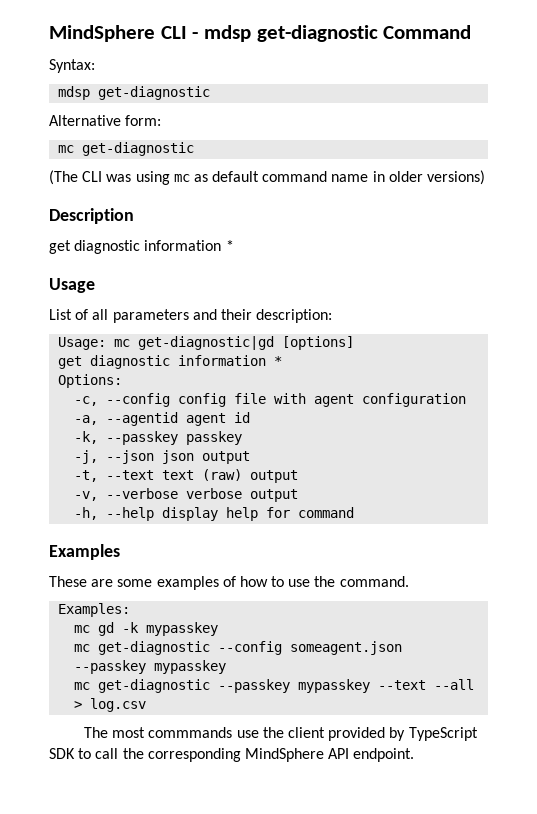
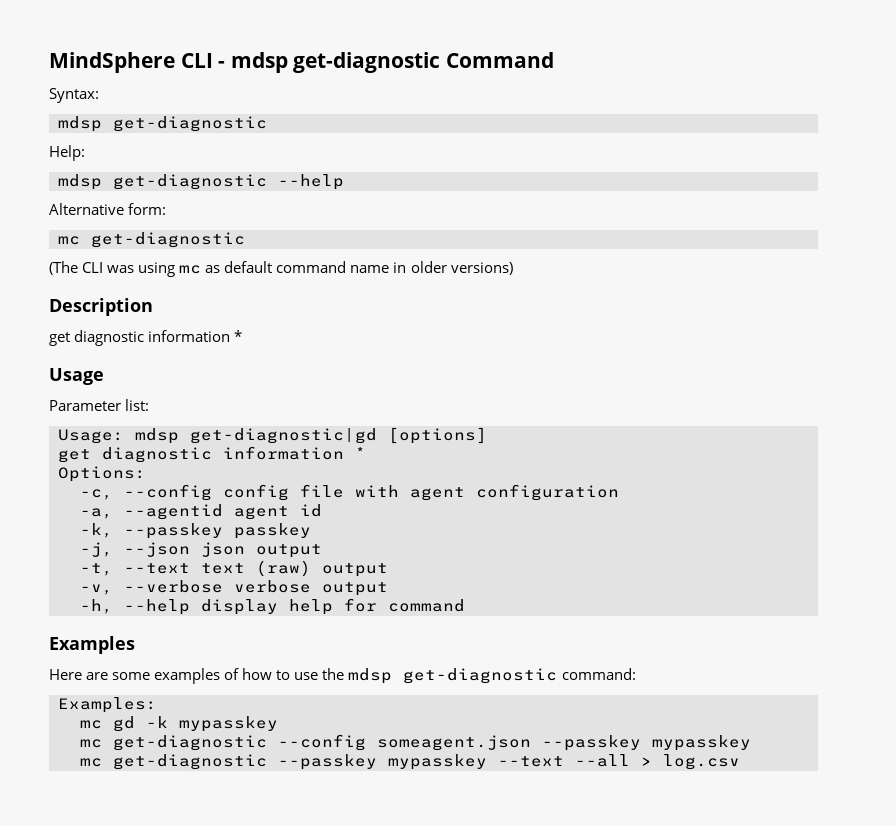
(211, 93) none -> [49,145,85,161] [58,174,344,190] // Help: // mdsp get-diagnostic --help
[49,309,333,323] List of all parameters and their description: -> [49,399,150,411] Parameter list:
[114,339,131,347] mc -> [135,428,179,444] mdsp
[49,576,87,587] These -> [49,669,82,680] Here
[339,576,409,587] command. -> [348,668,636,684] mdsp get-diagnostic command:
[84,727,478,741] [49,748,415,762] // The most commmands use the client provided by TypeScript SDK to call the corresponding MindSphere API endpoint. -> (740, 762) none

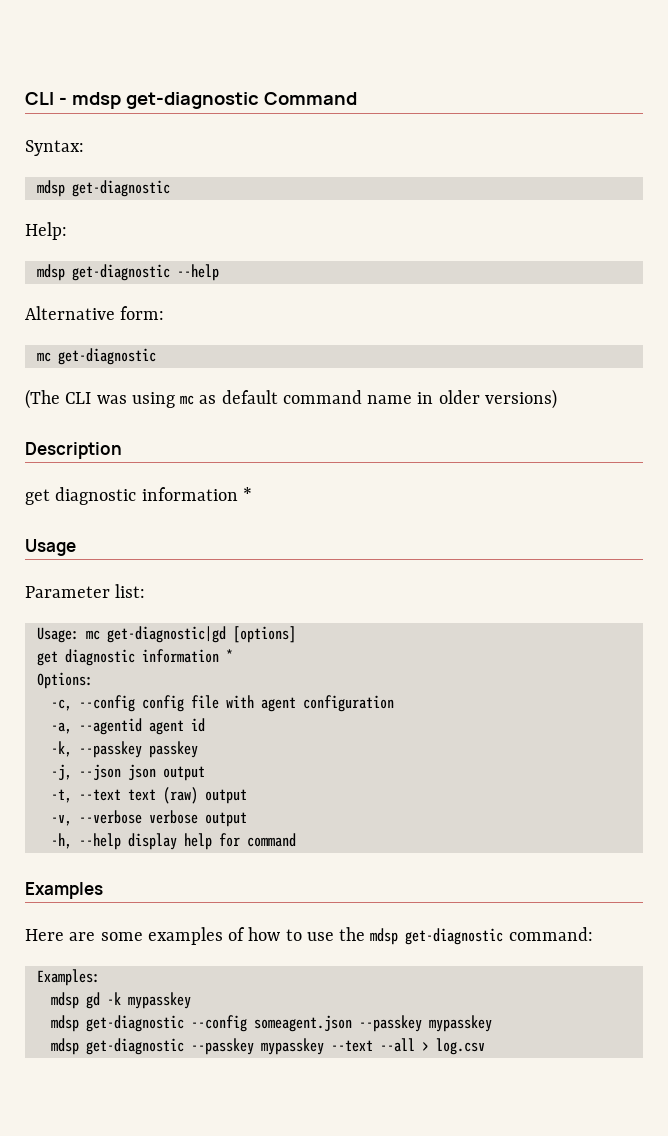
[49,52,175,73] MindSphere -> (25, 98) none
[135,428,179,444] mdsp -> [85,630,100,640] mc
[80,720,102,729] mc -> [50,992,79,1009] mdsp
[80,739,102,748] mc -> [50,1015,79,1032] mdsp
[80,758,102,767] mc -> [50,1038,79,1055] mdsp

